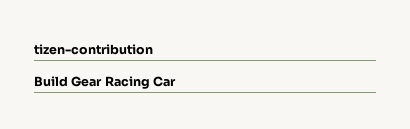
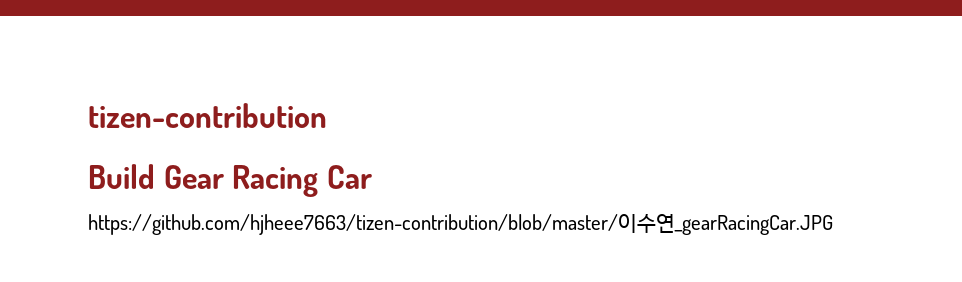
(177, 81) none -> [88,214,833,235] // https://github.com/hjheee7663/tizen-contribution/blob/master/이수연_gearRacingCar.JPG

